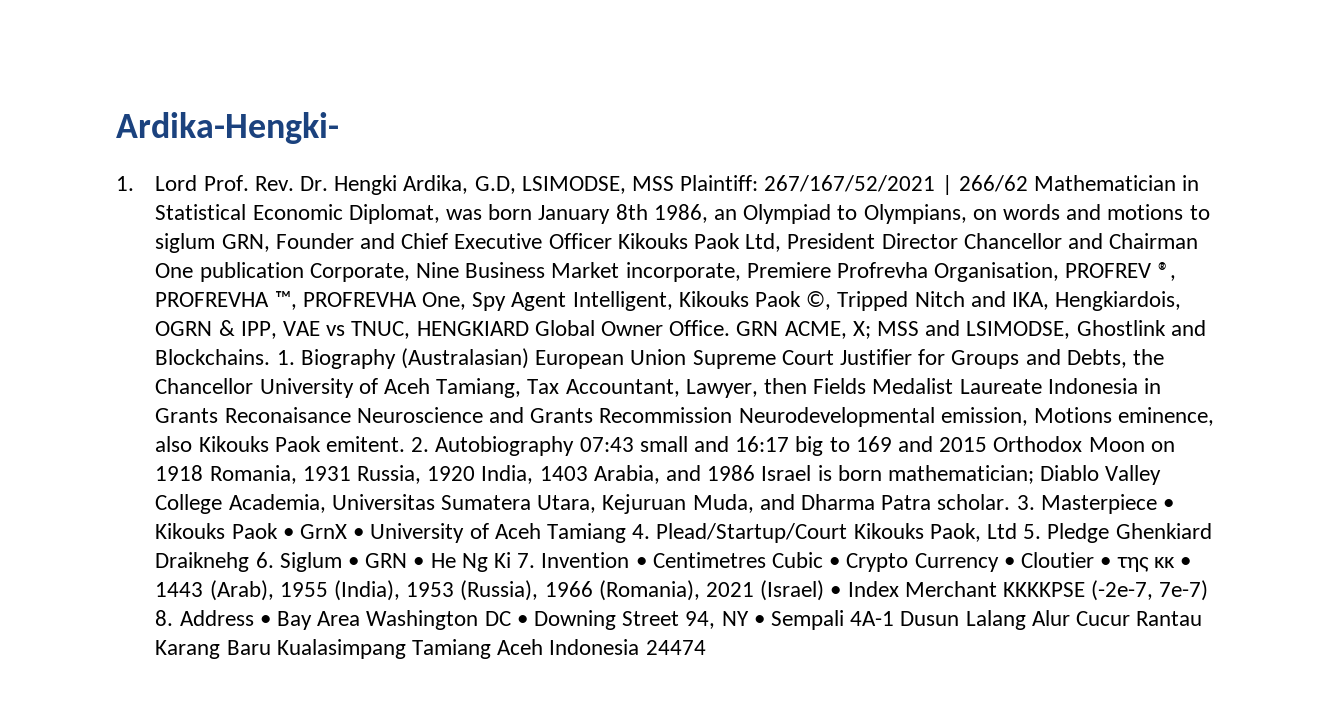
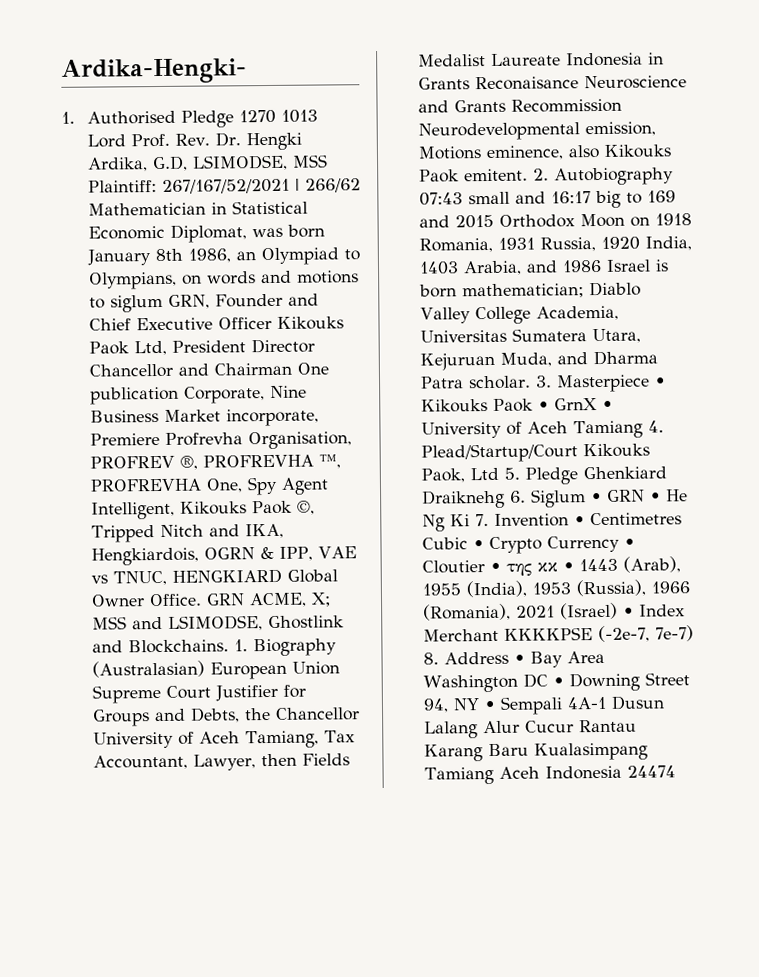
(134, 183) none -> [86,109,318,128] Authorised Pledge 1270 1013

